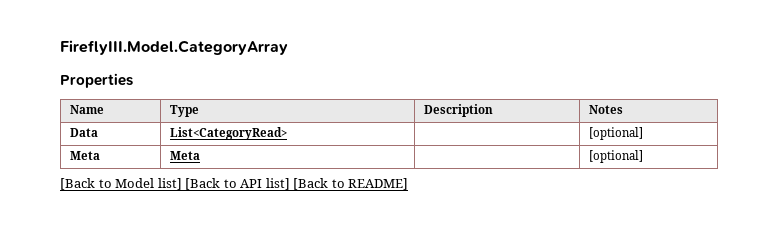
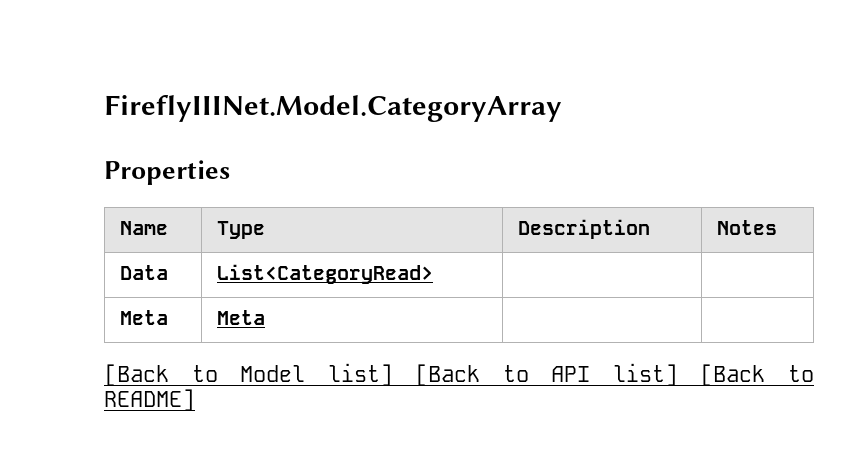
[60,40,288,55] FireflyIII.Model.CategoryArray -> [104,95,562,122] FireflyIIINet.Model.CategoryArray
[588,127,643,140] [optional] -> (433, 274) none
[588,150,643,163] [optional] -> (265, 317) none

